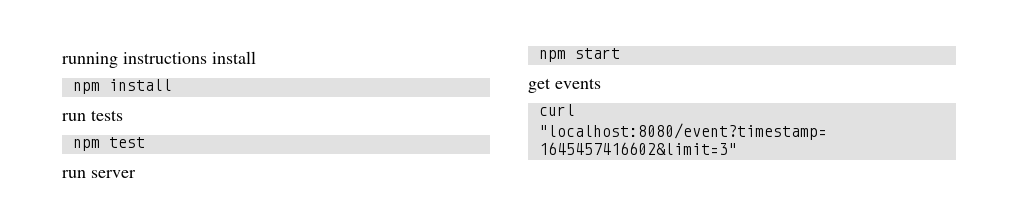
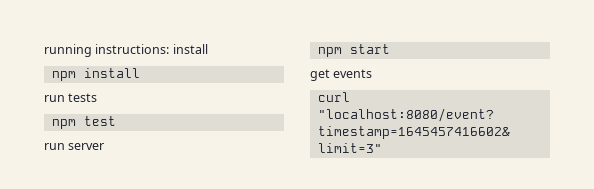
[123,52,207,64] instructions -> [95,44,170,54] instructions:

